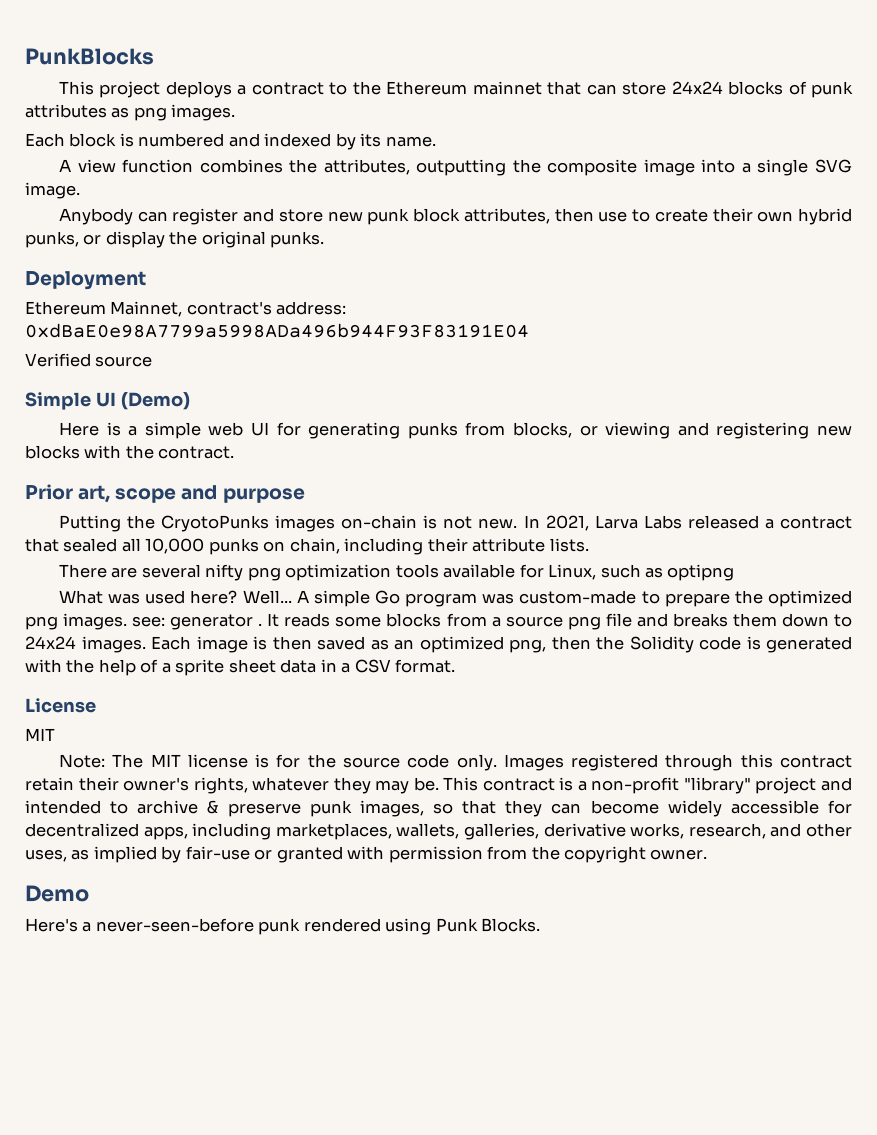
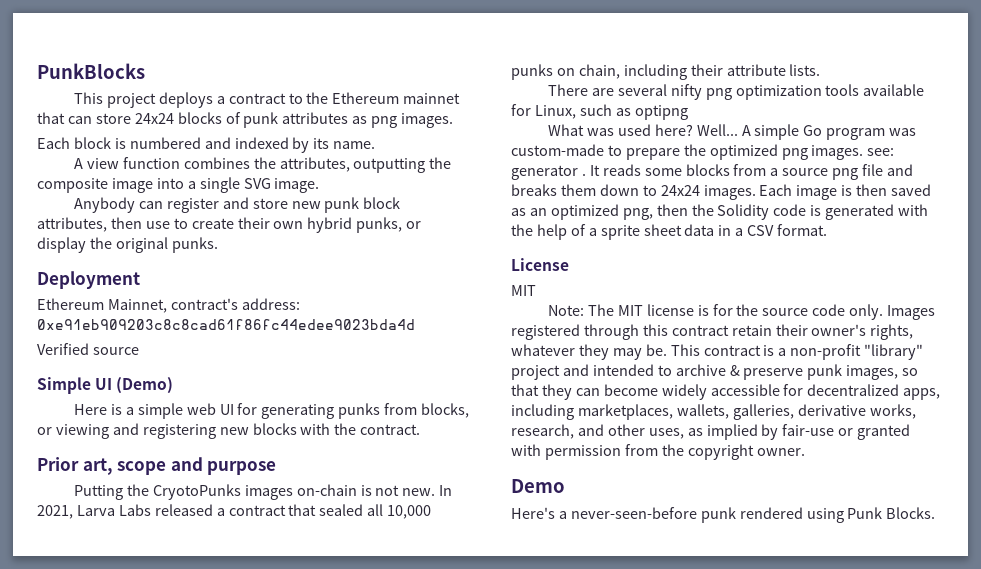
[25,323,529,338] 0xdBaE0e98A7799a5998ADa496b944F93F83191E04 -> [37,319,415,330] 0xe91eb909203c8c8cad61f86fc44edee9023bda4d

